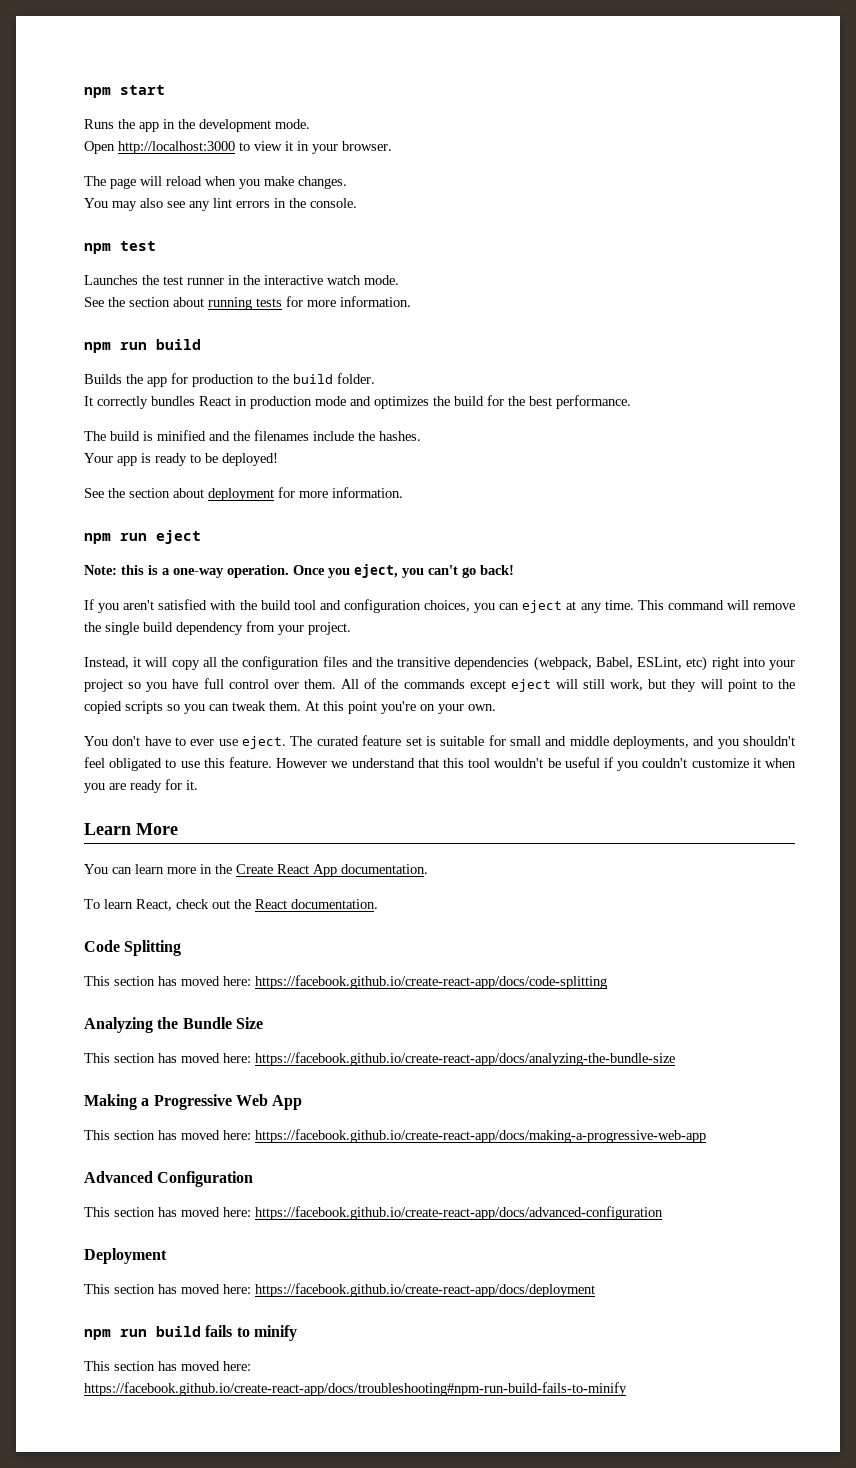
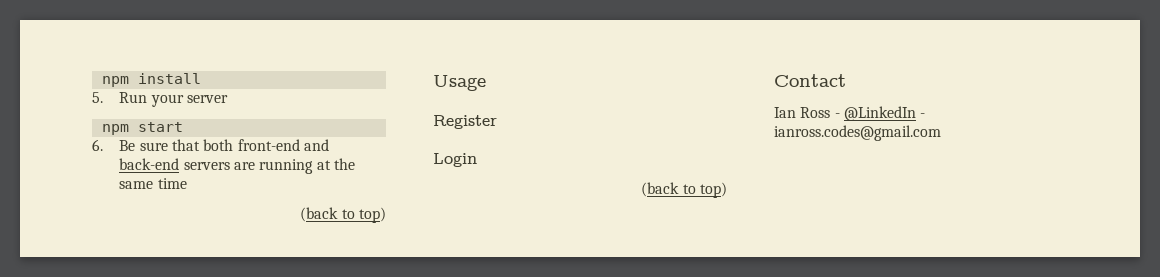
[84,85,165,98] [84,119,310,132] [84,141,392,154] [84,176,347,189] [84,198,357,211] [84,241,156,254] [84,275,399,285] [84,296,411,310] [84,339,201,353] [84,373,375,387] [84,395,631,409] [84,430,421,441] [84,453,278,466] [84,487,403,501] [84,530,201,544] [84,564,514,578] [84,599,796,613] [84,621,351,635] [84,656,795,671] [84,678,795,692] [84,701,496,714] [84,735,796,749] [84,757,797,771] [84,779,198,793] [84,823,178,835] [84,864,428,877] [84,899,378,911] [84,940,182,956] [84,975,607,989] [84,1017,263,1033] [84,1052,675,1066] [84,1094,303,1110] [84,1129,706,1143] [84,1171,254,1187] [84,1206,663,1220] [84,1248,167,1264] [84,1283,595,1297] [84,1325,297,1341] [84,1361,251,1371] [84,1382,627,1396] npm start // Runs the app in the development mode. // Open http://localhost:3000 to view it in your browser. // The page will reload when you make changes. // You may also see any lint errors in the console. // npm test // Launches the test runner in the interactive watch mode. // See the section about running tests for more information. // npm run build // Builds the app for production to the build folder. // It correctly bundles React in production mode and optimizes the build for the best performance. // The build is minified and the filenames include the hashes. // Your app is ready to be deployed! // See the section about deployment for more information. // npm run eject // Note: this is a one-way operation. Once you eject, you can't go back! // If you aren't satisfied with the build tool and configuration choices, you can eject at any time. This command will remove the single build dependency from your project. // Instead, it will copy all the configuration files and the transitive dependencies (webpack, Babel, ESLint, etc) right into your project so you have full control over them. All of the commands except eject will still work, but they will point to the copied scripts so you can tweak them. At this point you're on your own. // You don't have to ever use eject. The curated feature set is suitable for small and middle deployments, and you shouldn't feel obligated to use this feature. However we understand that this tool wouldn't be useful if you couldn't customize it when you are ready for it. // Learn More // You can learn more in the Create React App documentation. // To learn React, check out the React documentation. // Code Splitting // This section has moved here: https://facebook.github.io/create-react-app/docs/code-splitting // Analyzing the Bundle Size // This section has moved here: https://facebook.github.io/create-react-app/docs/analyzing-the-bundle-size // Making a Progressive Web App // This section has moved here: https://facebook.github.io/create-react-app/docs/making-a-progressive-web-app // Advanced Configuration // This section has moved here: https://facebook.github.io/create-react-app/docs/advanced-configuration // Deployment // This section has moved here: https://facebook.github.io/create-react-app/docs/deployment // npm run build fails to minify // This section has moved here: https://facebook.github.io/create-react-app/docs/troubleshooting#npm-run-build-fails-to-minify -> [101,73,201,87] [92,92,228,107] [101,122,183,135] [92,139,329,151] [119,158,355,174] [119,178,187,189] [300,207,386,223] [433,75,486,91] [433,115,497,129] [433,153,477,167] [641,182,727,198] [774,74,846,87] [774,106,926,121] [774,125,941,141] npm install // 5. Run your server // npm start // 6. Be sure that both front-end and back-end servers are running at the same time // (back to top) // Usage // Register // Login // (back to top) // Contact // Ian Ross - @LinkedIn - ianross.codes@gmail.com

